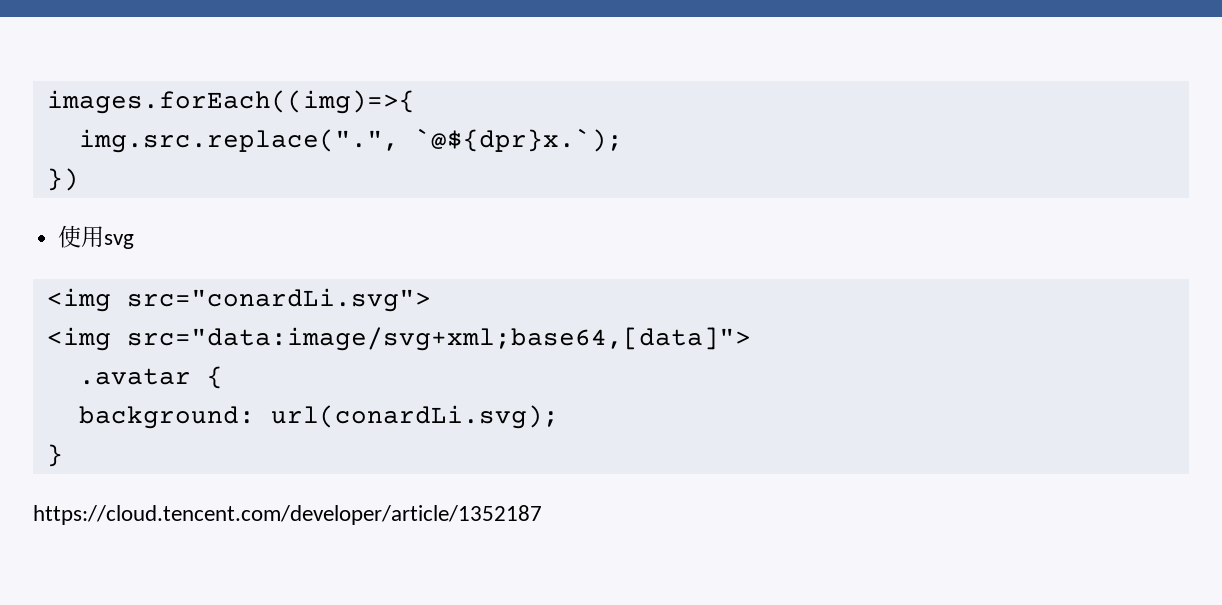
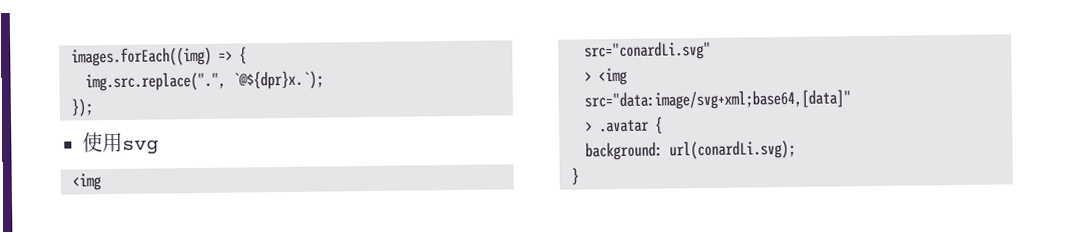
[46,90,415,114] images.forEach((img)=>{ -> [71,46,247,67] images.forEach((img) => {
[46,168,79,191] }) -> [71,98,93,117] });
[126,288,431,312] [46,327,751,351] src="conardLi.svg"> // <img src="data:image/svg+xml;base64,[data]"> // -> [584,40,711,61] [584,67,627,86] [584,89,851,111] [585,121,593,132] // src="conardLi.svg" // > <img // src="data:image/svg+xml;base64,[data]" // >
[33,505,542,525] // https://cloud.tencent.com/developer/article/1352187 -> (579, 176) none

